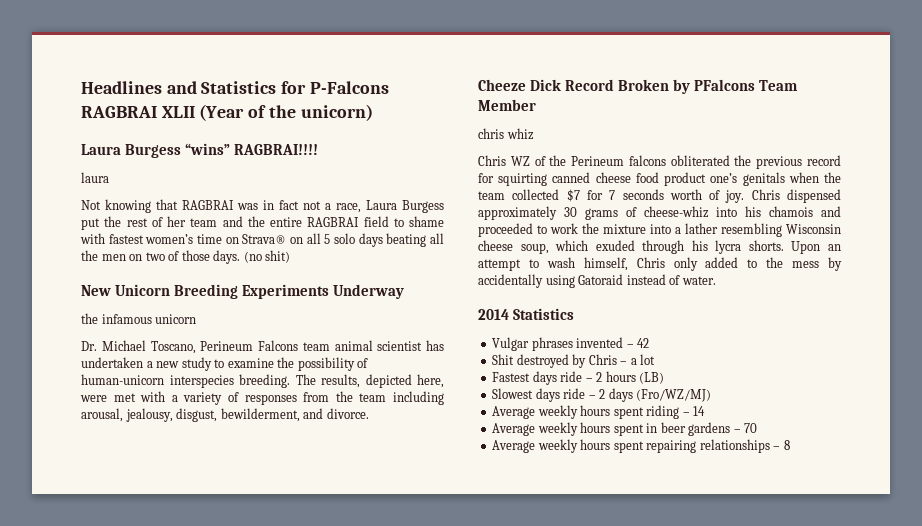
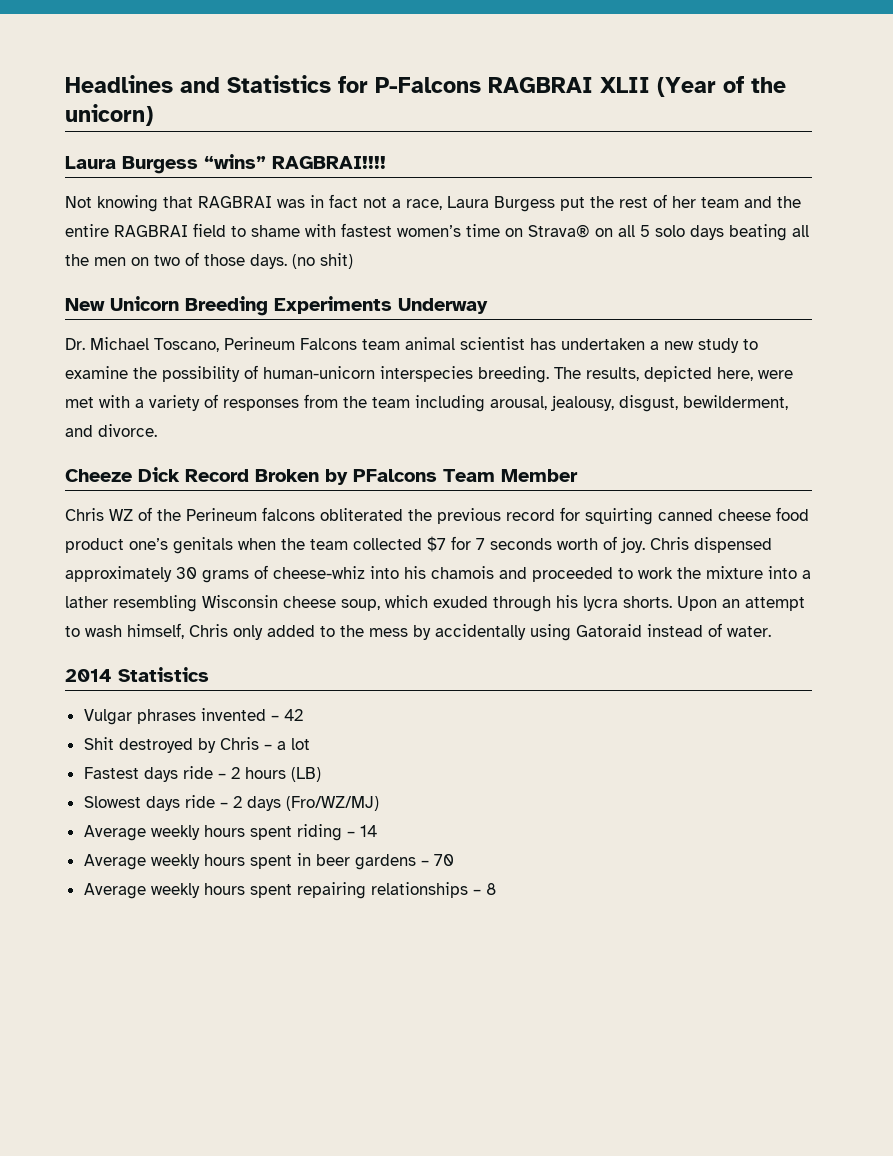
[81,172,109,183] // laura -> (386, 162) none
[81,313,197,324] // the infamous unicorn -> (488, 306) none
[478,128,534,140] // chris whiz -> (578, 475) none

